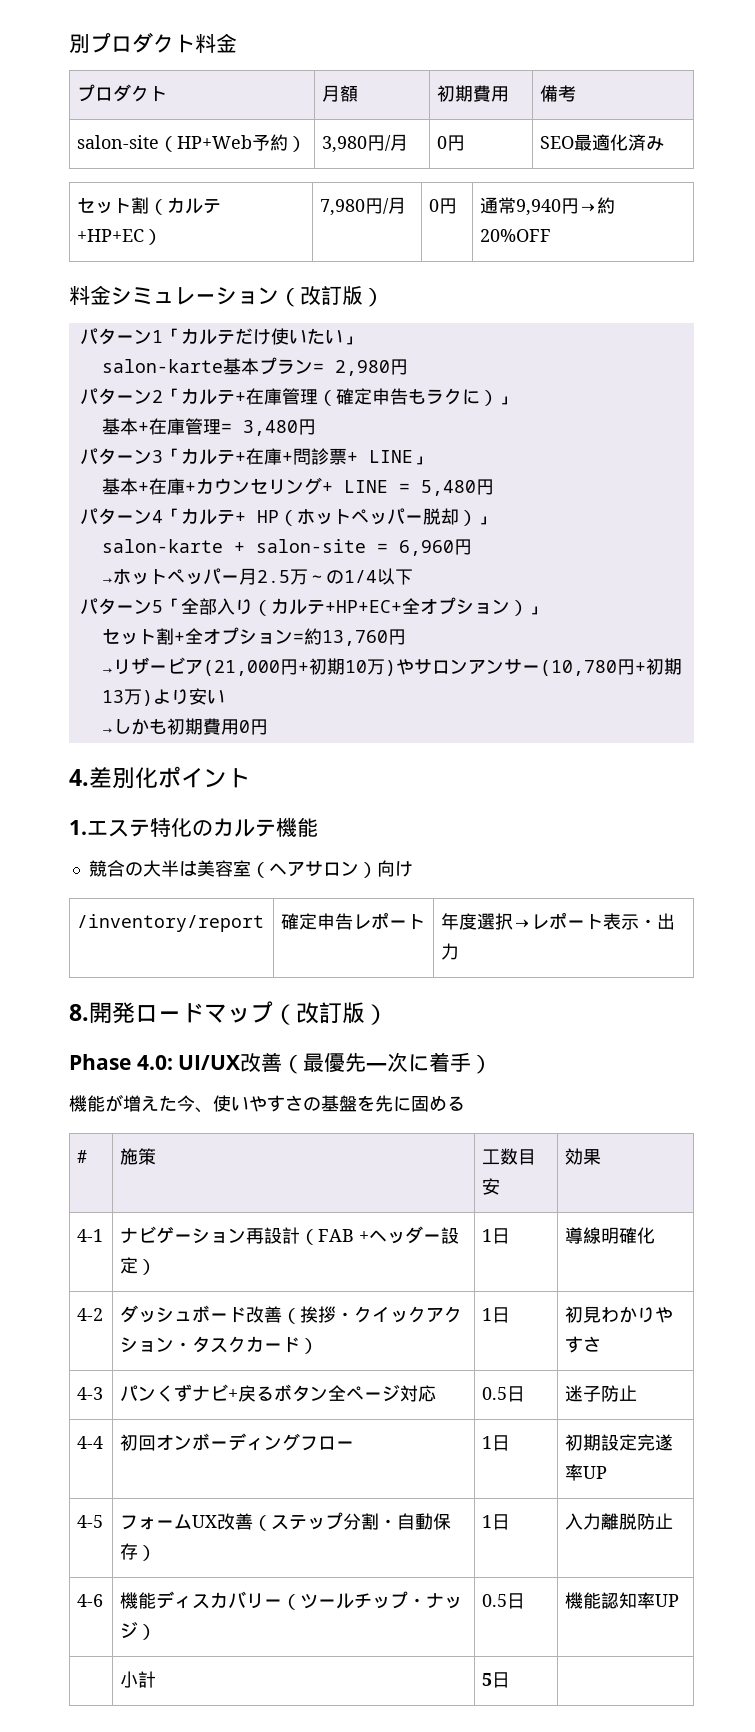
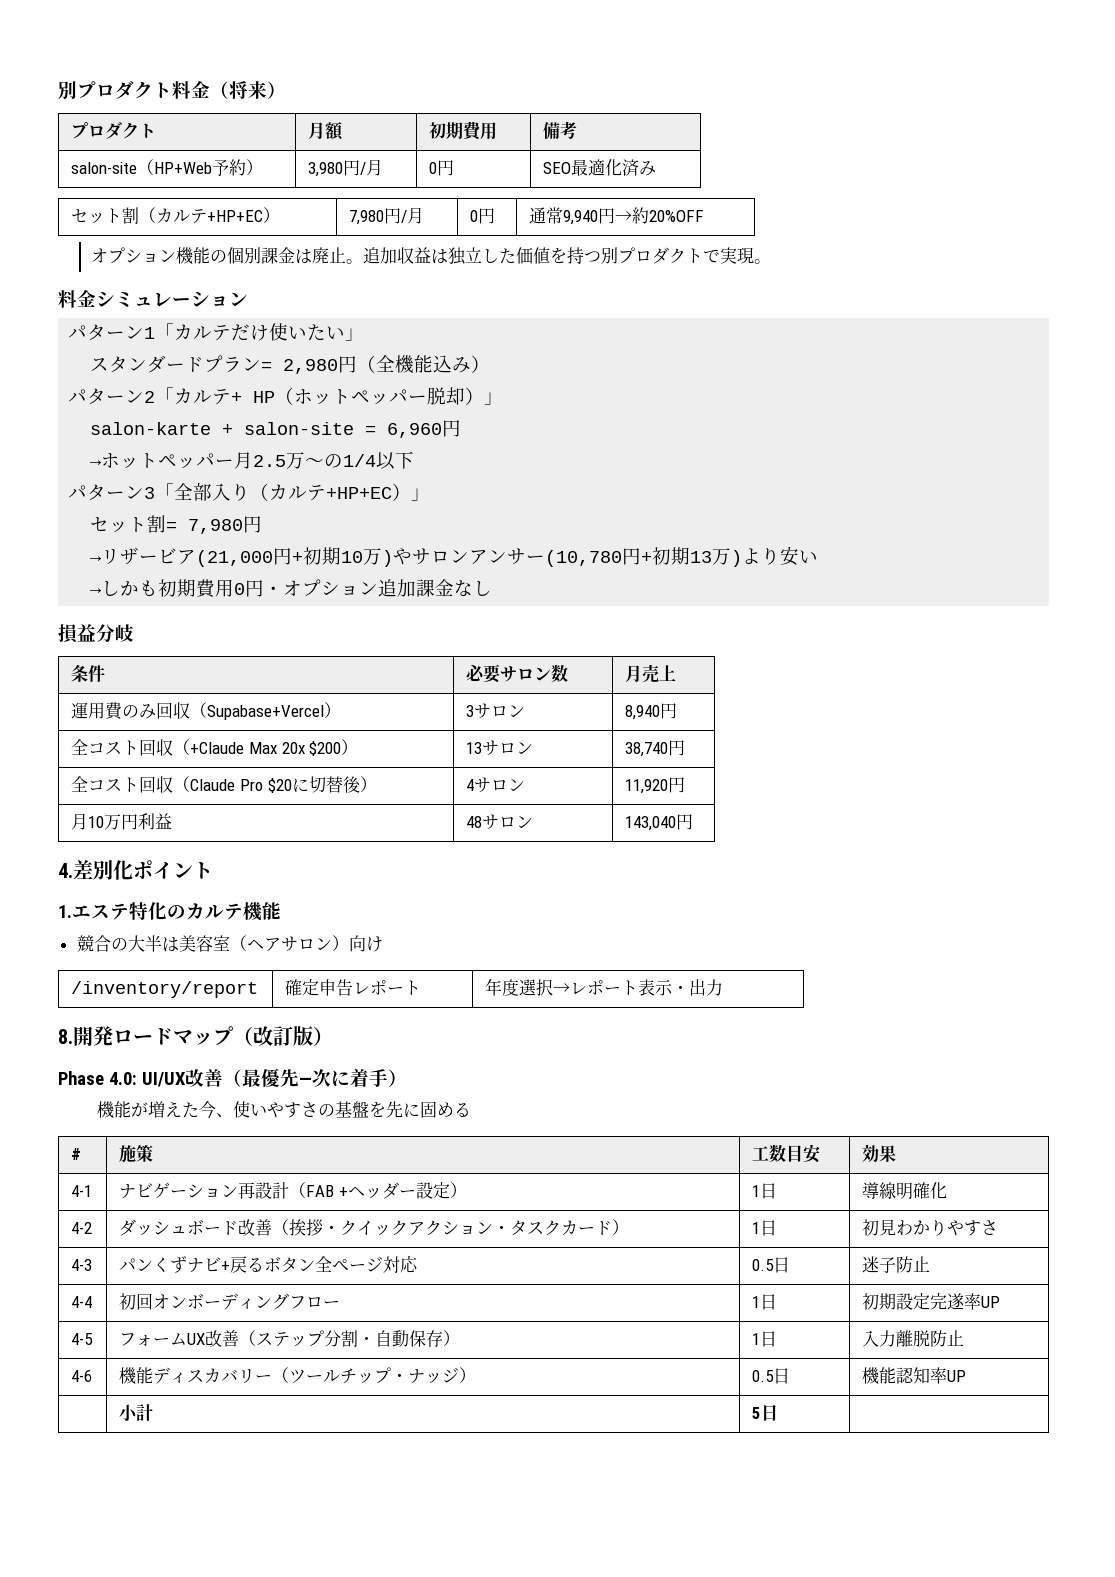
(237, 43) none -> [210,81,286,99] （将来）
(552, 235) none -> [90,247,771,265] // オプション機能の個別課金は廃止。追加収益は独立した価値を持つ別プロダクトで実現。
[279,286,384,307] （改訂版） -> (248, 299) none
[101,358,259,375] salon-karte基本 -> [90,355,205,373] スタンダード
(408, 367) none -> [357,355,491,374] （全機能込み）
[245,388,516,406] [101,418,316,436] [79,448,431,465] [101,477,494,496] [79,508,246,525] 在庫管理（確定申告もラクに）」 // 基本+在庫管理= 3,480円 // パターン3「カルテ+在庫+問診票+ LINE」 // 基本+在庫+カウンセリング+ LINE = 5,480円 // パターン4「カルテ+ -> (243, 397) none
[151,600,163,613] 5 -> [144,487,156,499] 3
[324,597,510,615] +HP+EC+全オプション -> [326,487,393,499] +HP+EC
[173,627,388,646] +全オプション=約13,760 -> [166,519,244,534] = 7,980
(268, 727) none -> [264,579,493,597] [58,624,134,643] [71,665,106,682] [466,664,569,683] [625,664,677,683] [71,702,342,720] [466,703,526,719] [625,703,678,720] [71,739,359,756] [466,740,534,756] [625,740,686,757] [71,776,377,793] [466,777,526,793] [625,777,686,794] [71,813,173,830] [466,814,534,830] [625,814,694,831] ・オプション追加課金なし // 損益分岐 // 条件 | 必要サロン数 | 月売上 // 運用費のみ回収（Supabase+Vercel） | 3サロン | 8,940円 // 全コスト回収（+Claude Max 20x $200） | 13サロン | 38,740円 // 全コスト回収（Claude Pro $20に切替後） | 4サロン | 11,920円 // 月10万円利益 | 48サロン | 143,040円

